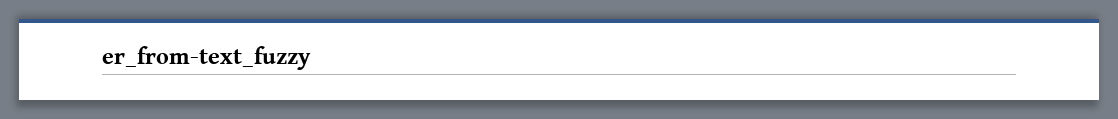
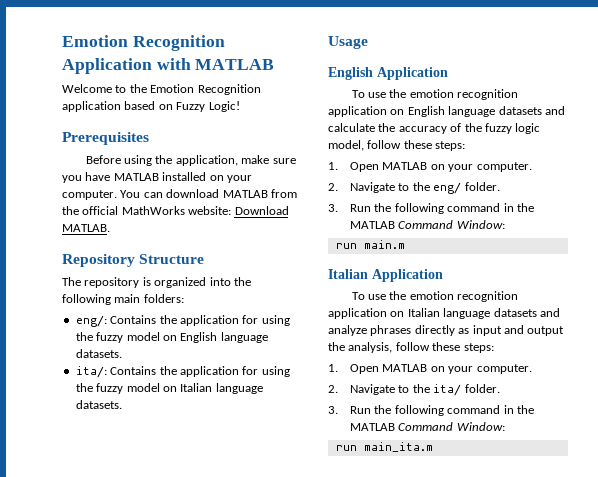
[102,46,311,70] er_from-text_fuzzy -> [62,35,225,51] [62,58,275,74] [62,84,261,95] [62,101,240,112] [62,132,149,145] [85,155,296,166] [62,172,252,183] [62,189,297,200] [62,206,289,215] [62,224,110,232] [62,254,205,267] [62,277,251,288] [62,294,184,305] [75,315,290,327] [75,332,268,343] [75,349,122,358] [75,366,290,378] [75,383,263,394] [75,400,122,409] [328,36,368,49] [328,67,448,80] [351,89,519,100] [328,106,565,117] [328,123,541,134] [328,140,466,151] [328,162,532,172] [328,182,500,194] [328,203,534,214] [350,220,505,229] [335,240,405,249] [328,269,443,282] [351,291,519,302] [328,308,560,319] [328,325,565,336] [328,342,494,353] [328,364,532,374] [328,384,500,396] [328,405,534,416] [350,422,505,431] [335,442,433,452] Emotion Recognition Application with MATLAB // Welcome to the Emotion Recognition application based on Fuzzy Logic! // Prerequisites // Before using the application, make sure you have MATLAB installed on your computer. You can download MATLAB from the official MathWorks website: Download MATLAB. // Repository Structure // The repository is organized into the following main folders: // eng/: Contains the application for using the fuzzy model on English language datasets. // ita/: Contains the application for using the fuzzy model on Italian language datasets. // Usage // English Application // To use the emotion recognition application on English language datasets and calculate the accuracy of the fuzzy logic model, follow these steps: // 1. Open MATLAB on your computer. // 2. Navigate to the eng/ folder. // 3. Run the following command in the MATLAB Command Window: // run main.m // Italian Application // To use the emotion recognition application on Italian language datasets and analyze phrases directly as input and output the analysis, follow these steps: // 1. Open MATLAB on your computer. // 2. Navigate to the ita/ folder. // 3. Run the following command in the MATLAB Command Window: // run main_ita.m

